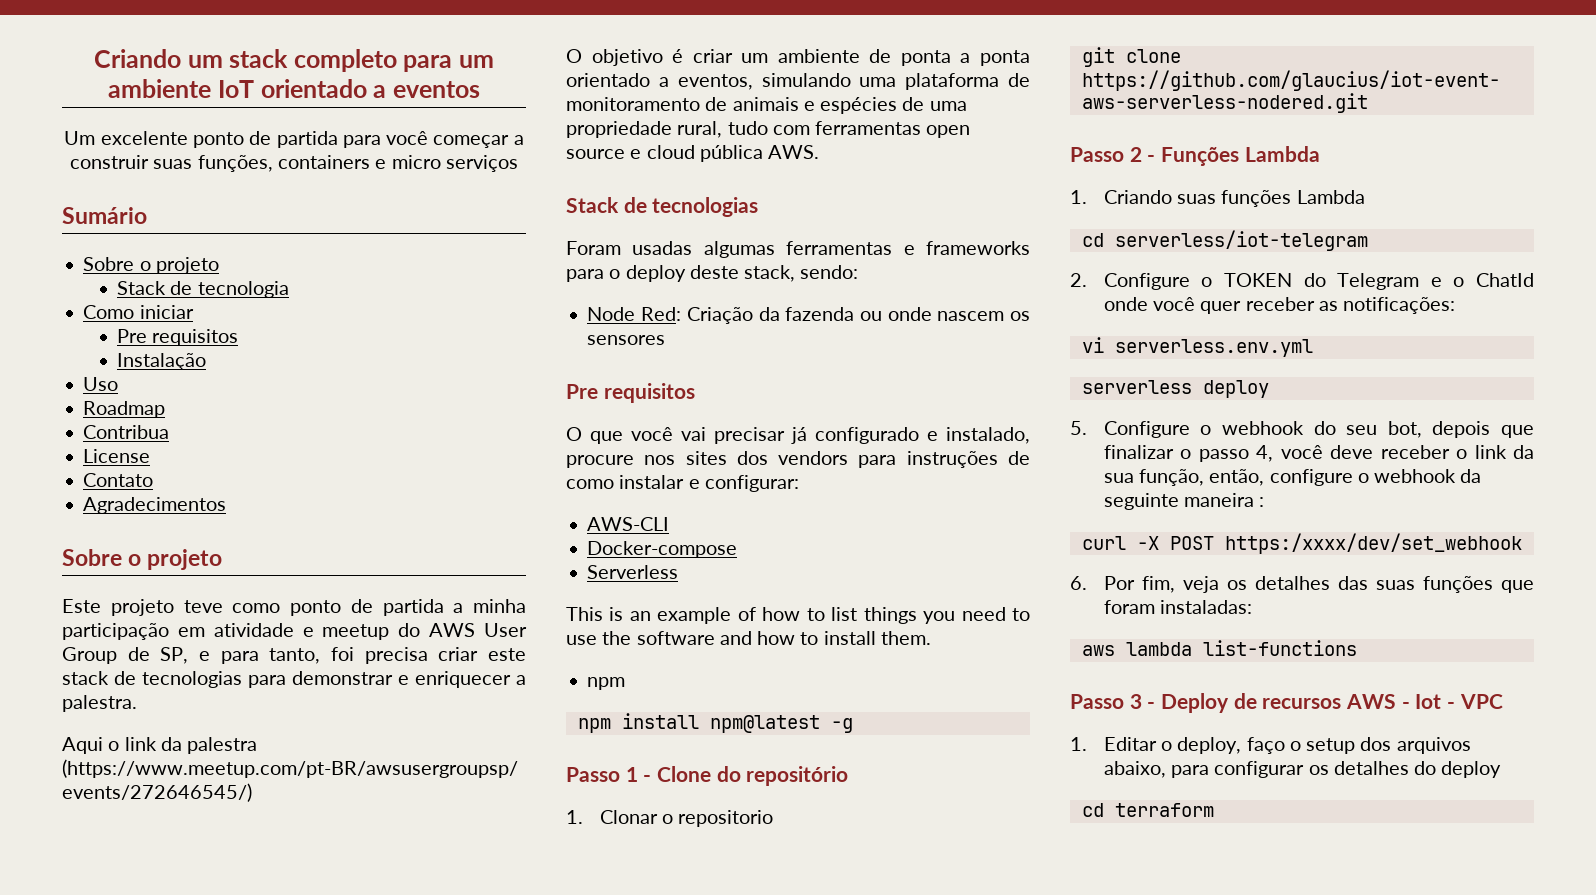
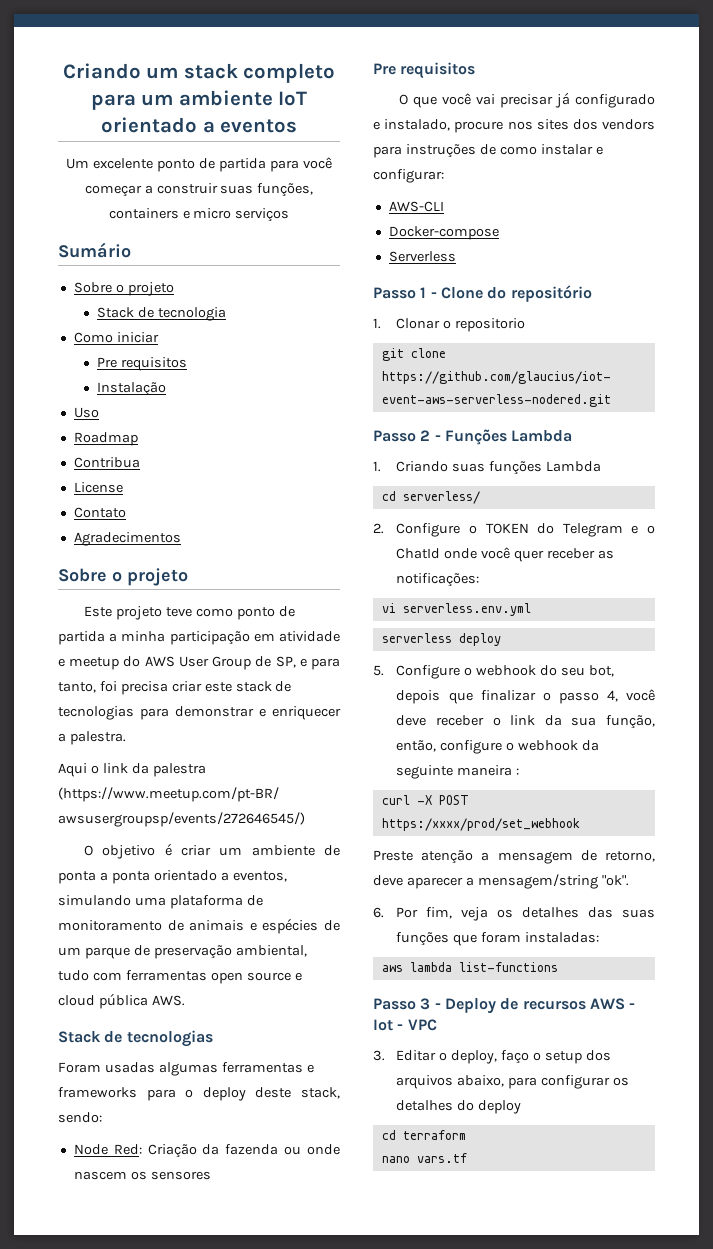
[929,101,967,111] [566,121,723,138] uma propriedade rural, -> [58,945,307,959] um parque de preservação ambiental,
[566,607,1030,624] [566,631,931,645] [587,677,626,690] [577,713,853,733] // This is an example of how to list things you need to use the software and how to install them. // npm // npm install npm@latest -g -> (456, 256) none
[1114,230,1368,251] serverless/iot-telegram -> [402,491,480,504] serverless/
[1224,533,1522,554] https:/xxxx/dev/set_webhook -> [381,818,580,831] [373,850,655,864] [373,874,629,889] https:/xxxx/prod/set_webhook // Preste atenção a mensagem de retorno, deve aparecer a mensagem/string "ok".
[1070,737,1087,751] 1. -> [373,1050,385,1061] 3.
(1214, 810) none -> [381,1153,467,1163] // nano vars.tf

